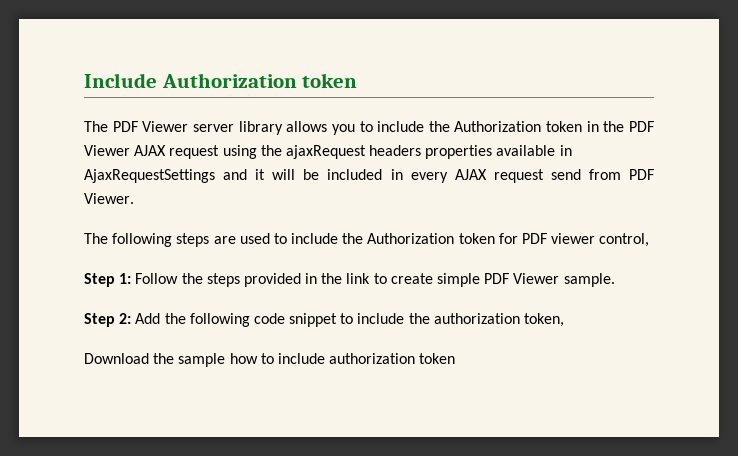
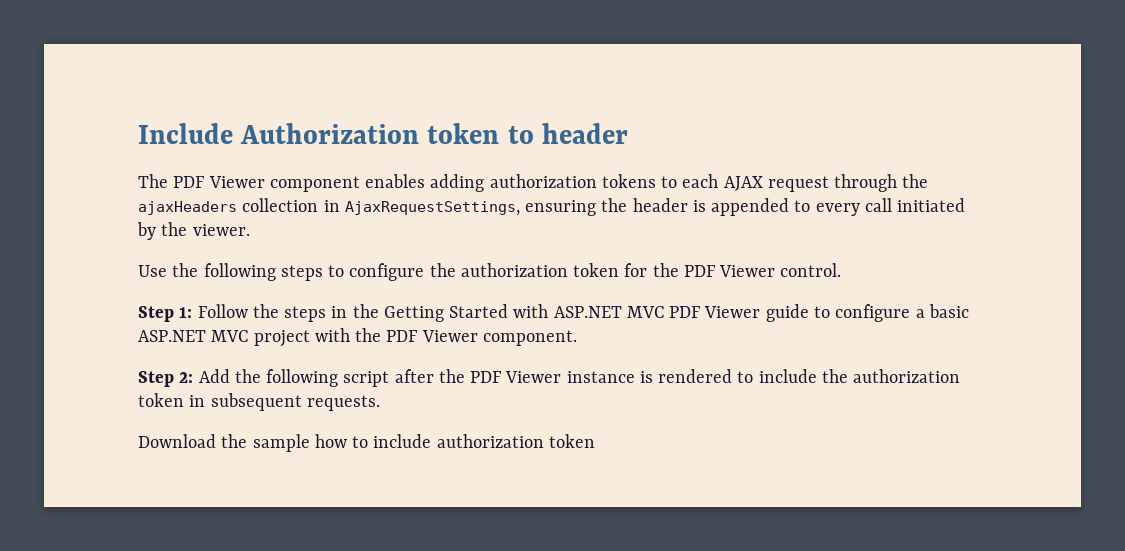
(358, 80) none -> [507,123,628,144] to header
[192,121,654,135] [84,145,572,159] [84,169,654,183] [84,193,134,204] [84,233,650,247] server library allows you to include the Authorization token in the PDF Viewer AJAX request using the ajaxRequest headers properties available in AjaxRequestSettings and it will be included in every AJAX request send from PDF Viewer. // The following steps are used to include the Authorization token for PDF viewer control, -> [269,174,929,192] [138,198,966,216] [137,222,250,240] [138,263,842,281] component enables adding authorization tokens to each AJAX request through the ajaxHeaders collection in AjaxRequestSettings, ensuring the header is appended to every call initiated by the viewer. // Use the following steps to configure the authorization token for the PDF Viewer control.
[243,273,615,287] provided in the link to create simple PDF Viewer sample. -> [331,304,969,322] [138,328,577,347] in the Getting Started with ASP.NET MVC PDF Viewer guide to configure a basic ASP.NET MVC project with the PDF Viewer component.
[253,313,565,327] code snippet to include the authorization token, -> [343,369,961,387] [138,393,380,411] script after the PDF Viewer instance is rendered to include the authorization token in subsequent requests.

